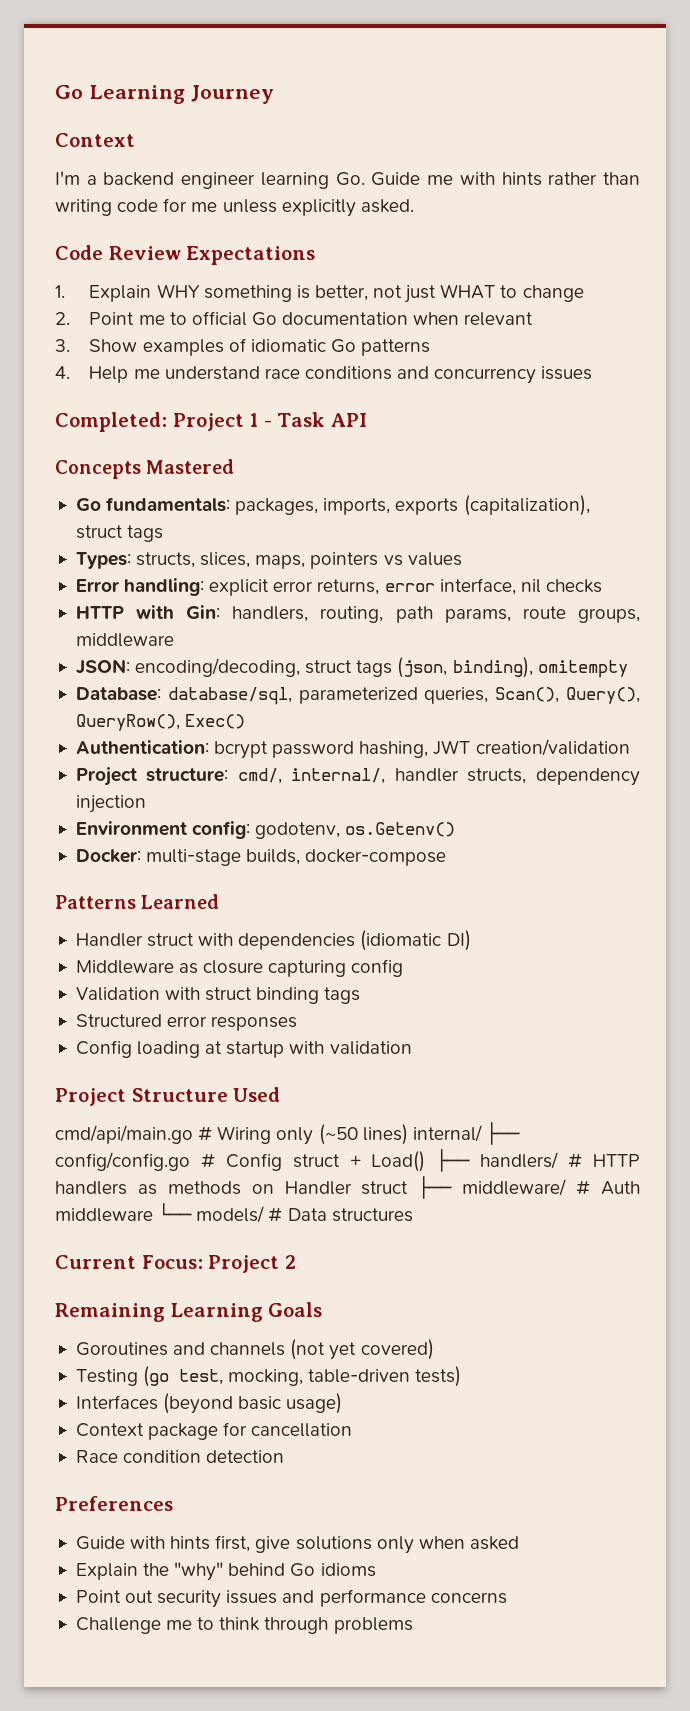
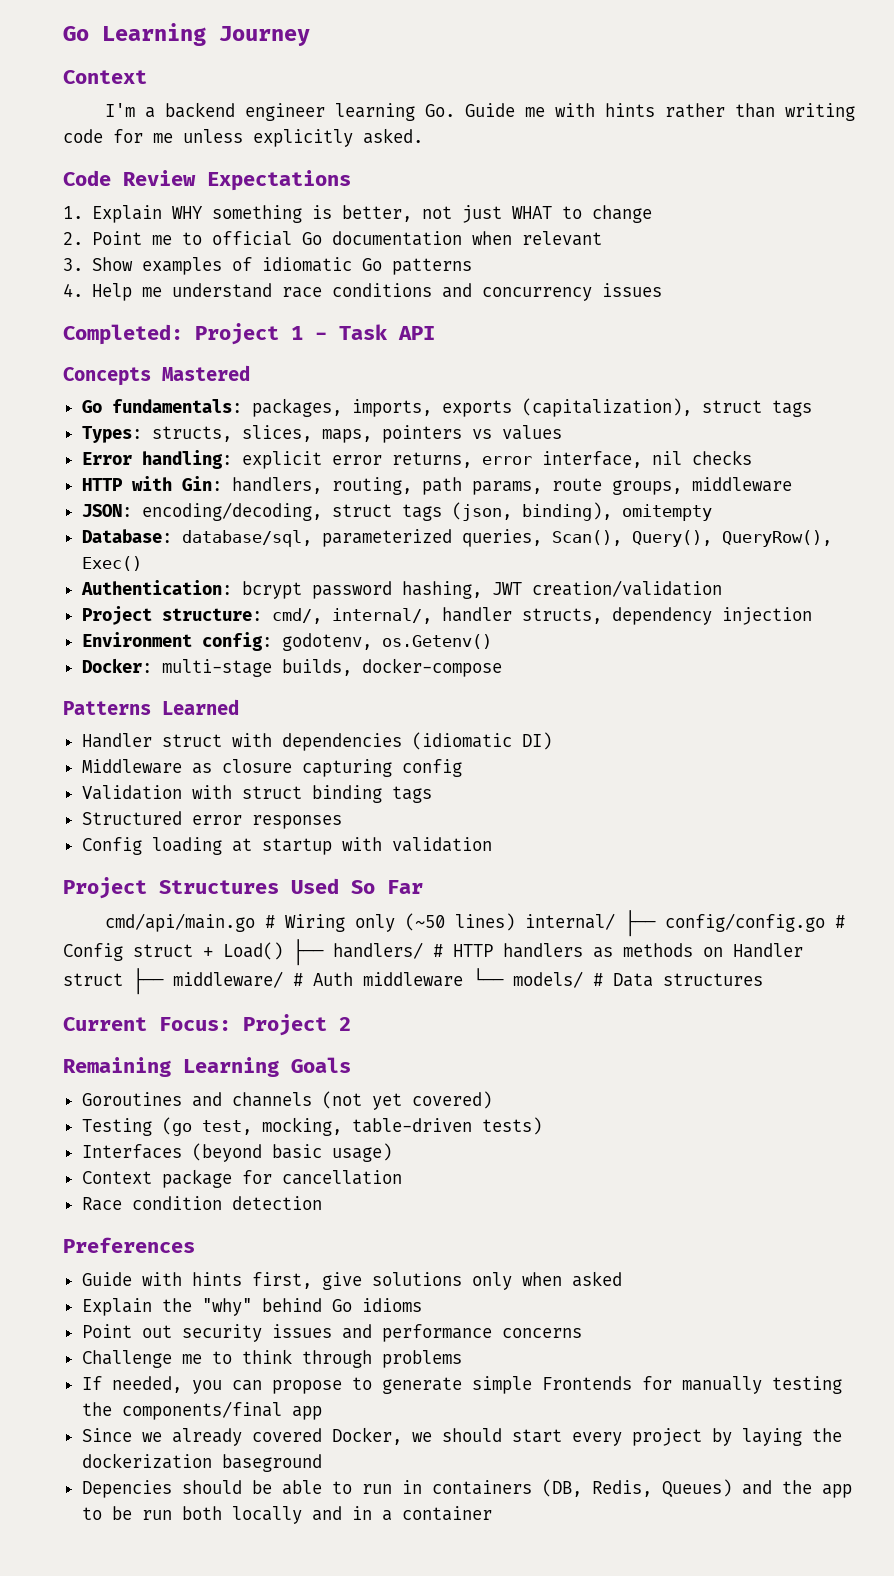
[131,1088,228,1102] Structure -> [159,880,279,894] Structures
(281, 1094) none -> [351,880,423,894] So Far
(413, 1625) none -> [81,1376,842,1394] [81,1401,322,1420] [81,1427,842,1446] [81,1453,322,1472] [81,1479,852,1498] [81,1506,492,1524] // If needed, you can propose to generate simple Frontends for manually testing the components/final app // Since we already covered Docker, we should start every project by laying the dockerization baseground // Depencies should be able to run in containers (DB, Redis, Queues) and the app to be run both locally and in a container

